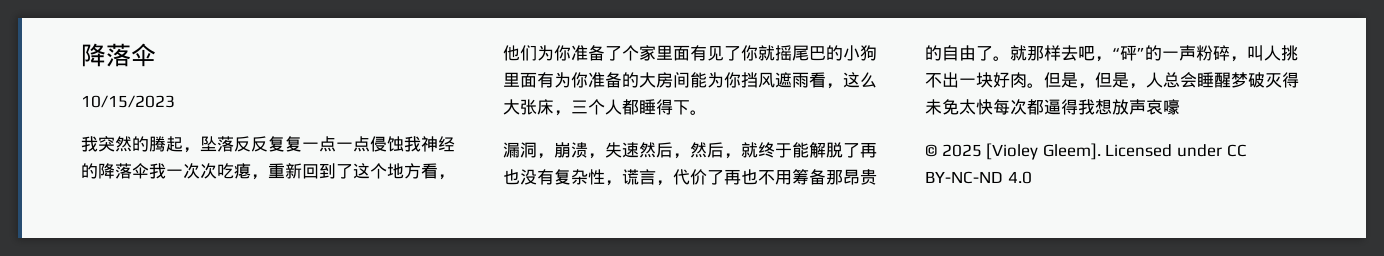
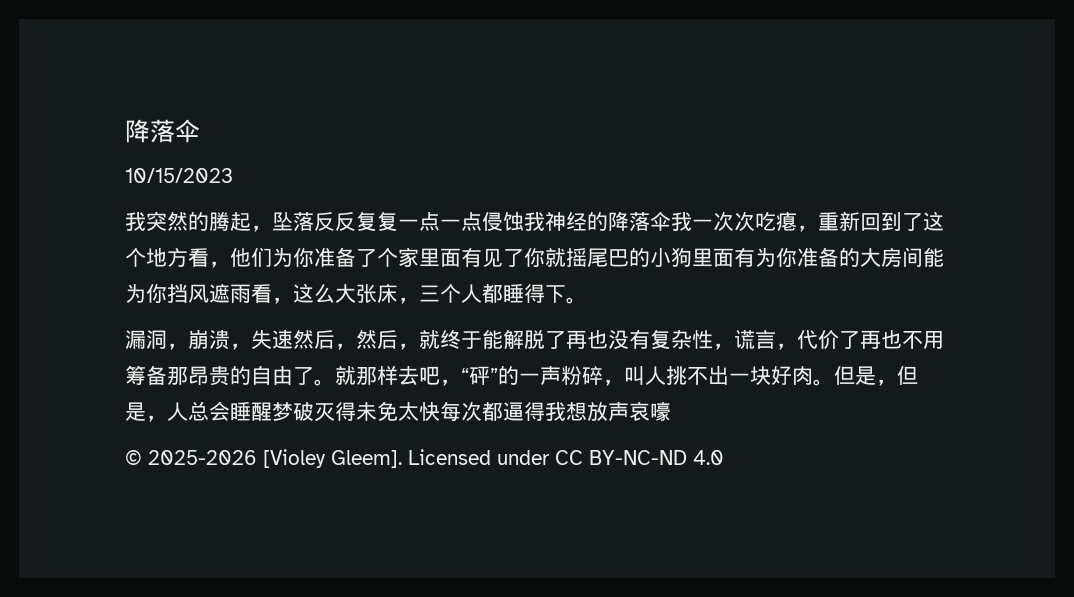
[941,144,982,157] 2025 -> [148,450,257,465] 2025-2026

